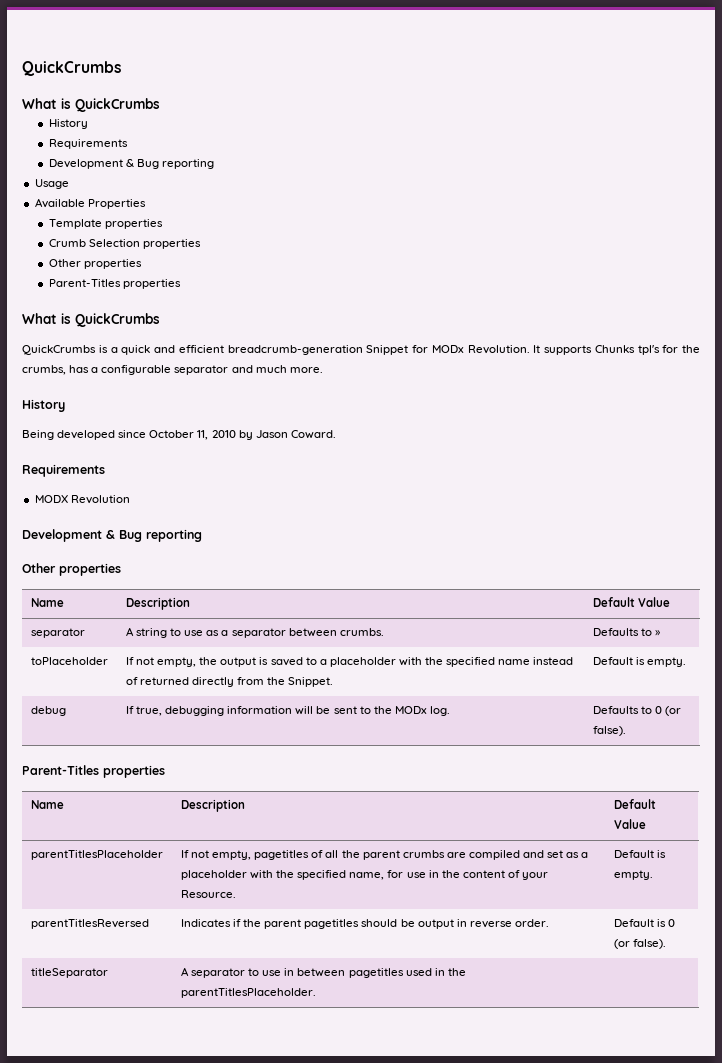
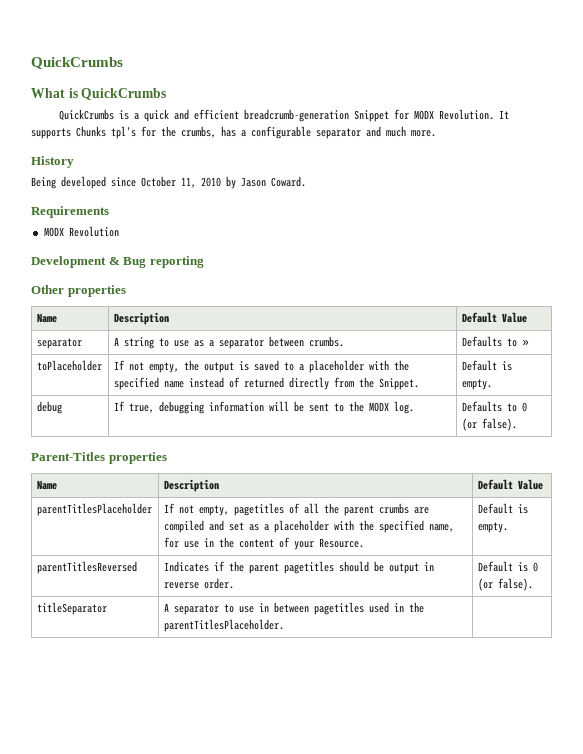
[48,119,88,129] [48,139,128,149] [48,159,214,169] [34,179,69,189] [34,198,146,209] [48,219,163,229] [48,239,201,249] [48,259,142,269] [48,279,181,289] [22,313,160,327] // History // Requirements // Development & Bug reporting // Usage // Available Properties // Template properties // Crumb Selection properties // Other properties // Parent-Titles properties // What is QuickCrumbs -> (167, 94) none
[431,345,464,353] MODx -> [413,110,434,120] MODX
[394,706,427,714] MODx -> [368,402,389,412] MODX

